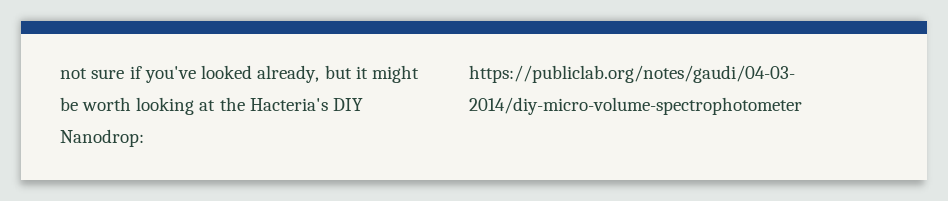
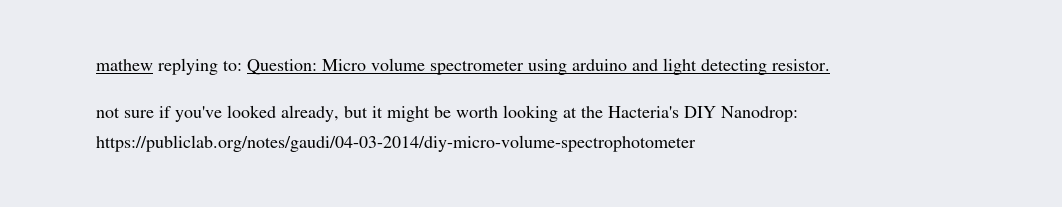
(60, 73) none -> [96,58,830,75] mathew replying to: Question: Micro volume spectrometer using arduino and light detecting resistor. //

